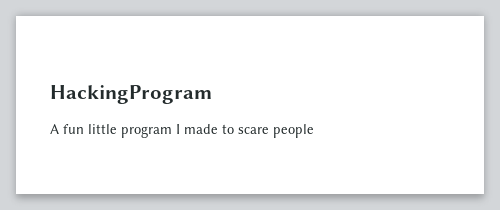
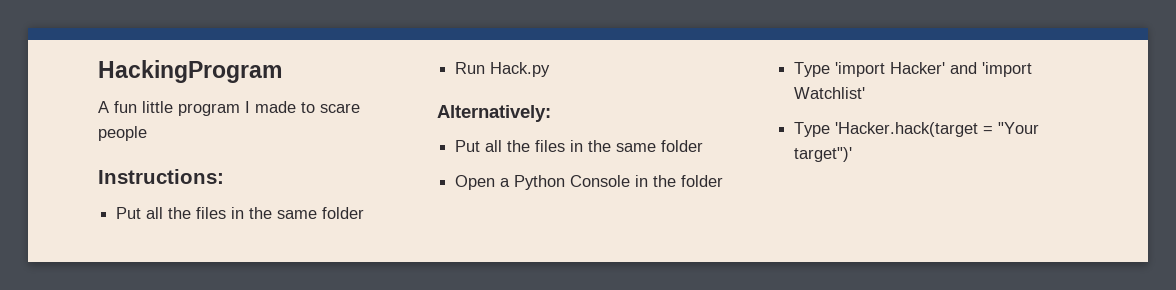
(314, 131) none -> [98,169,224,184] [116,207,365,219] [455,62,551,77] [437,105,551,122] [455,140,704,152] [455,175,724,190] [794,62,1033,77] [794,87,866,99] [794,122,1040,137] [794,147,853,162] // Instructions: // Put all the files in the same folder // Run Hack.py // Alternatively: // Put all the files in the same folder // Open a Python Console in the folder // Type 'import Hacker' and 'import Watchlist' // Type 'Hacker.hack(target = "Your target")'

